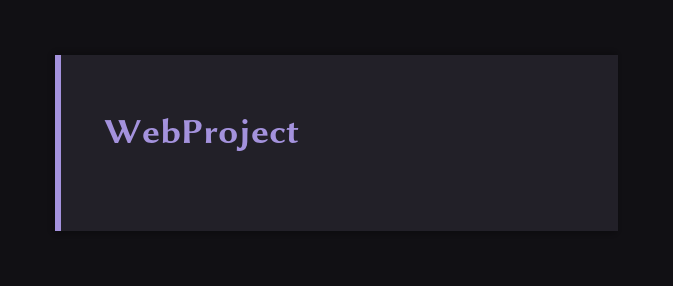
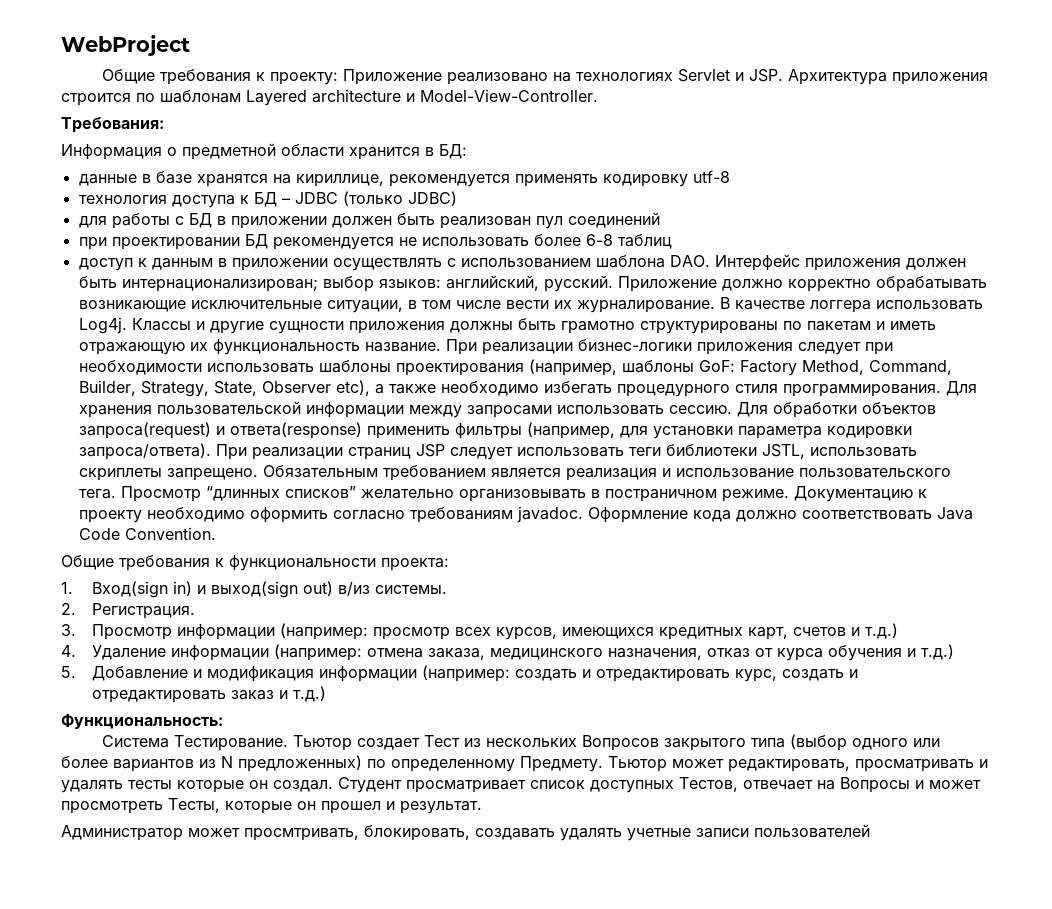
(299, 134) none -> [102,69,989,85] [61,89,598,106] [61,117,164,133] [61,143,467,160] [78,170,730,187] [78,191,457,208] [78,212,660,229] [78,234,672,250] [78,254,966,271] [78,275,987,292] [78,297,983,313] [78,317,936,334] [78,339,893,355] [78,359,952,376] [78,380,977,397] [78,401,936,418] [78,422,912,439] [78,443,917,460] [78,465,951,481] [78,486,927,502] [78,506,973,523] [78,527,216,540] [61,555,449,571] [61,581,448,598] [61,603,196,619] [61,623,899,640] [61,644,955,661] [61,665,859,682] [92,686,327,703] [61,713,223,729] [102,734,941,751] [61,755,988,772] [61,777,981,793] [61,798,482,814] [61,824,870,841] // Общие требования к проекту: Приложение реализовано на технологиях Servlet и JSP. Архитектура приложения строится по шаблонам Layered architecture и Model-View-Controller. // Требования: // Информация о предметной области хранится в БД: // данные в базе хранятся на кириллице, рекомендуется применять кодировку utf-8 // технология доступа к БД – JDBC (только JDBC) // для работы с БД в приложении должен быть реализован пул соединений // при проектировании БД рекомендуется не использовать более 6-8 таблиц // доступ к данным в приложении осуществлять с использованием шаблона DAO. Интерфейс приложения должен быть интернационализирован; выбор языков: английский, русский. Приложение должно корректно обрабатывать возникающие исключительные ситуации, в том числе вести их журналирование. В качестве логгера использовать Log4j. Классы и другие сущности приложения должны быть грамотно структурированы по пакетам и иметь отражающую их функциональность название. При реализации бизнес-логики приложения следует при необходимости использовать шаблоны проектирования (например, шаблоны GoF: Factory Method, Command, Builder, Strategy, State, Observer etc), а также необходимо избегать процедурного стиля программирования. Для хранения пользовательской информации между запросами использовать сессию. Для обработки объектов запроса(request) и ответа(response) применить фильтры (например, для установки параметра кодировки запроса/ответа). При реализации страниц JSP следует использовать теги библиотеки JSTL, использовать скриплеты запрещено. Обязательным требованием является реализация и использование пользовательского тега. Просмотр “длинных списков” желательно организовывать в постраничном режиме. Документацию к проекту необходимо оформить согласно требованиям javadoc. Оформление кода должно соответствовать Java Code Convention. // Общие требования к функциональности проекта: // 1. Вход(sign in) и выход(sign out) в/из системы. // 2. Регистрация. // 3. Просмотр информации (например: просмотр всех курсов, имеющихся кредитных карт, счетов и т.д.) // 4. Удаление информации (например: отмена заказа, медицинского назначения, отказ от курса обучения и т.д.) // 5. Добавление и модификация информации (например: создать и отредактировать курс, создать и отредактировать заказ и т.д.) // Функциональность: // Система Тестирование. Тьютор создает Тест из нескольких Вопросов закрытого типа (выбор одного или более вариантов из N предложенных) по определенному Предмету. Тьютор может редактировать, просматривать и удалять тесты которые он создал. Студент просматривает список доступных Тестов, отвечает на Вопросы и может просмотреть Тесты, которые он прошел и результат. // Администратор может просмтривать, блокировать, создавать удалять учетные записи пользователей

